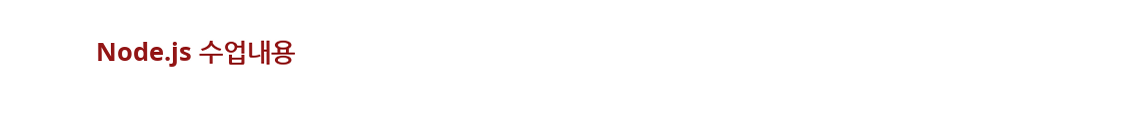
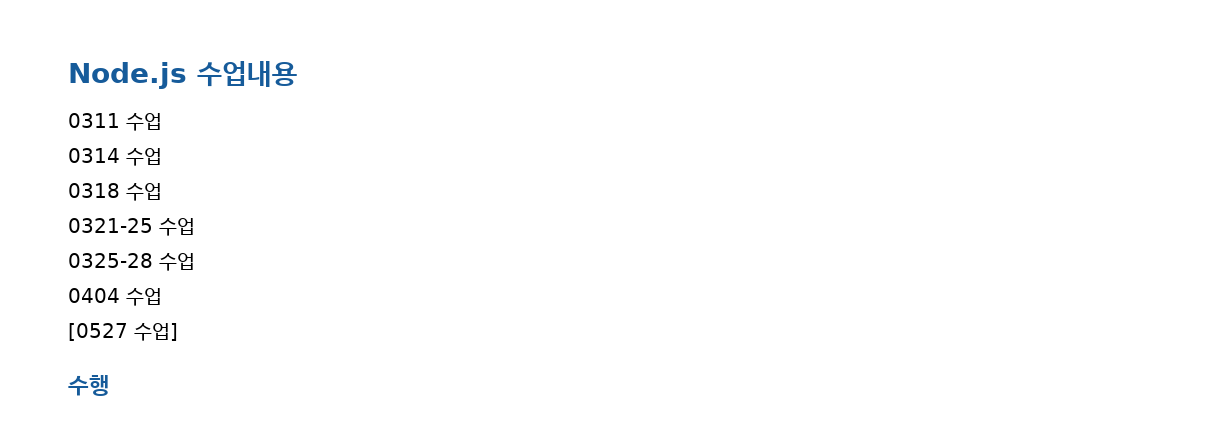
(295, 52) none -> [68,113,162,131] [68,148,162,166] [68,183,162,201] [68,218,195,236] [68,253,195,271] [68,288,162,306] [68,323,178,341] [68,375,110,396] // 0311 수업 // 0314 수업 // 0318 수업 // 0321-25 수업 // 0325-28 수업 // 0404 수업 // [0527 수업] // 수행

